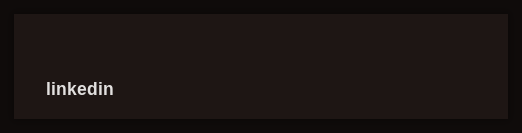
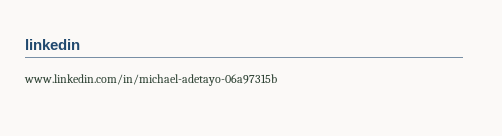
(114, 88) none -> [24,74,277,86] // www.linkedin.com/in/michael-adetayo-06a97315b

